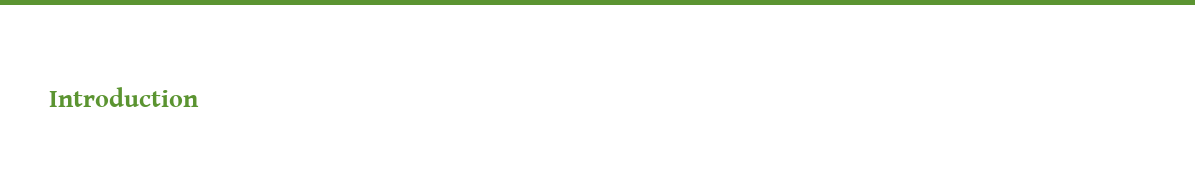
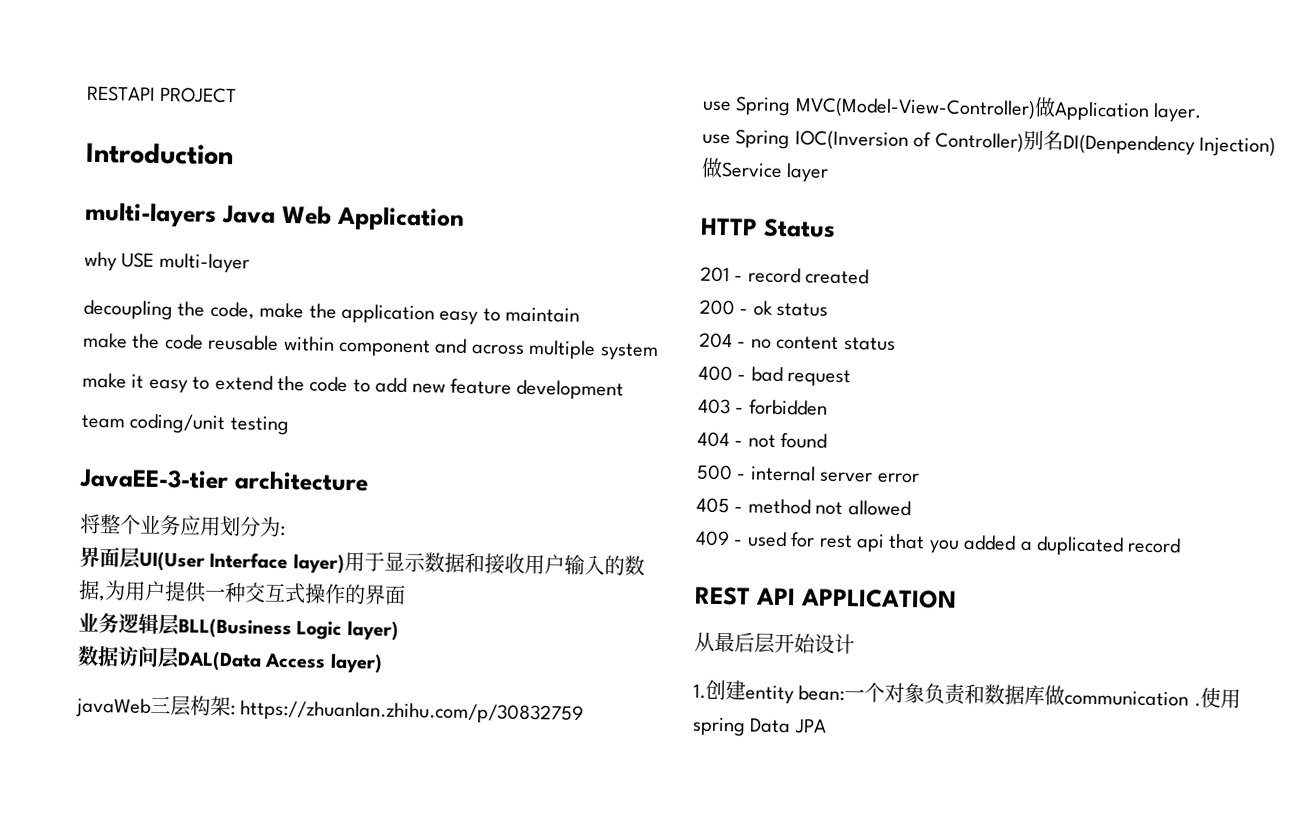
(49, 97) none -> [87,85,238,104] RESTAPI PROJECT //
(199, 97) none -> [85,201,465,232] [84,251,250,274] [83,299,581,326] [83,332,659,361] [82,372,625,401] [81,413,289,436] [79,468,369,492] [80,513,286,537] [79,546,645,576] [78,579,406,605] [78,612,399,641] [77,645,383,674] [75,695,585,725] [702,96,1203,123] [702,129,1276,157] [701,157,830,183] [700,217,836,238] [700,266,870,285] [699,299,829,317] [699,332,896,351] [698,365,852,388] [698,398,828,416] [697,431,828,449] [697,464,920,484] [696,497,911,517] [695,530,1182,557] [695,586,957,609] [694,631,855,655] [693,679,1241,709] [692,716,827,737] // multi-layers Java Web Application // why USE multi-layer // decoupling the code, make the application easy to maintain // make the code reusable within component and across multiple system // make it easy to extend the code to add new feature development // team coding/unit testing // JavaEE-3-tier architecture // 将整个业务应用划分为: // 界面层UI(User Interface layer)用于显示数据和接收用户输入的数据,为用户提供一种交互式操作的界面 // 业务逻辑层BLL(Business Logic layer) // 数据访问层DAL(Data Access layer) // javaWeb三层构架: https://zhuanlan.zhihu.com/p/30832759 // use Spring MVC(Model-View-Controller)做Application layer. // use Spring IOC(Inversion of Controller)别名DI(Denpendency Injection)做Service layer // HTTP Status // 201 - record created // 200 - ok status // 204 - no content status // 400 - bad request // 403 - forbidden // 404 - not found // 500 - internal server error // 405 - method not allowed // 409 - used for rest api that you added a duplicated record // REST API APPLICATION // 从最后层开始设计 // 1.创建entity bean:一个对象负责和数据库做communication .使用spring Data JPA

